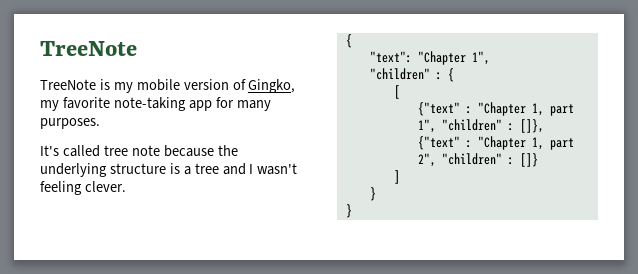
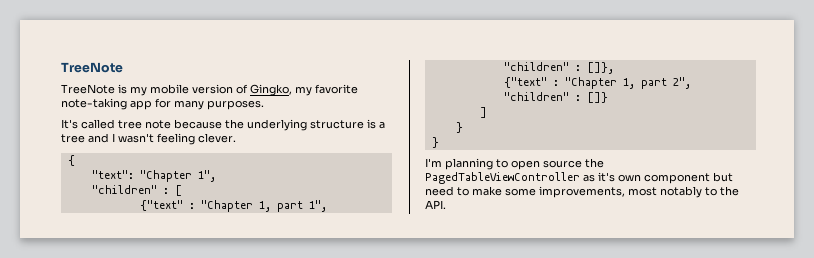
[447,68,454,82] { // -> (169, 191) none
(352, 211) none -> [425,158,604,170] [425,172,733,184] [425,186,739,198] [425,200,446,209] // I'm planning to open source the PagedTableViewController as it's own component but need to make some improvements, most notably to the API.

